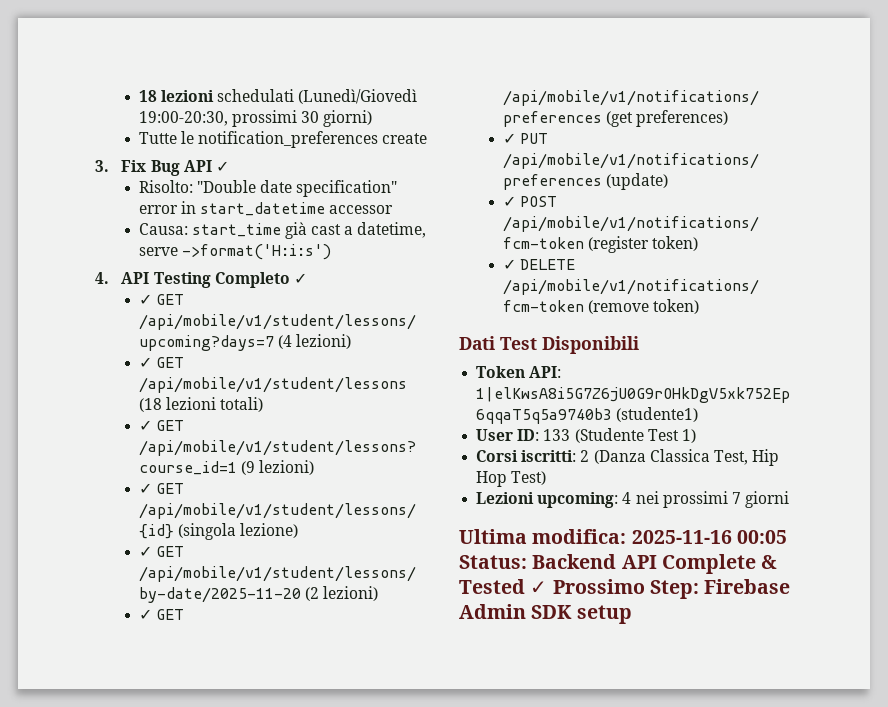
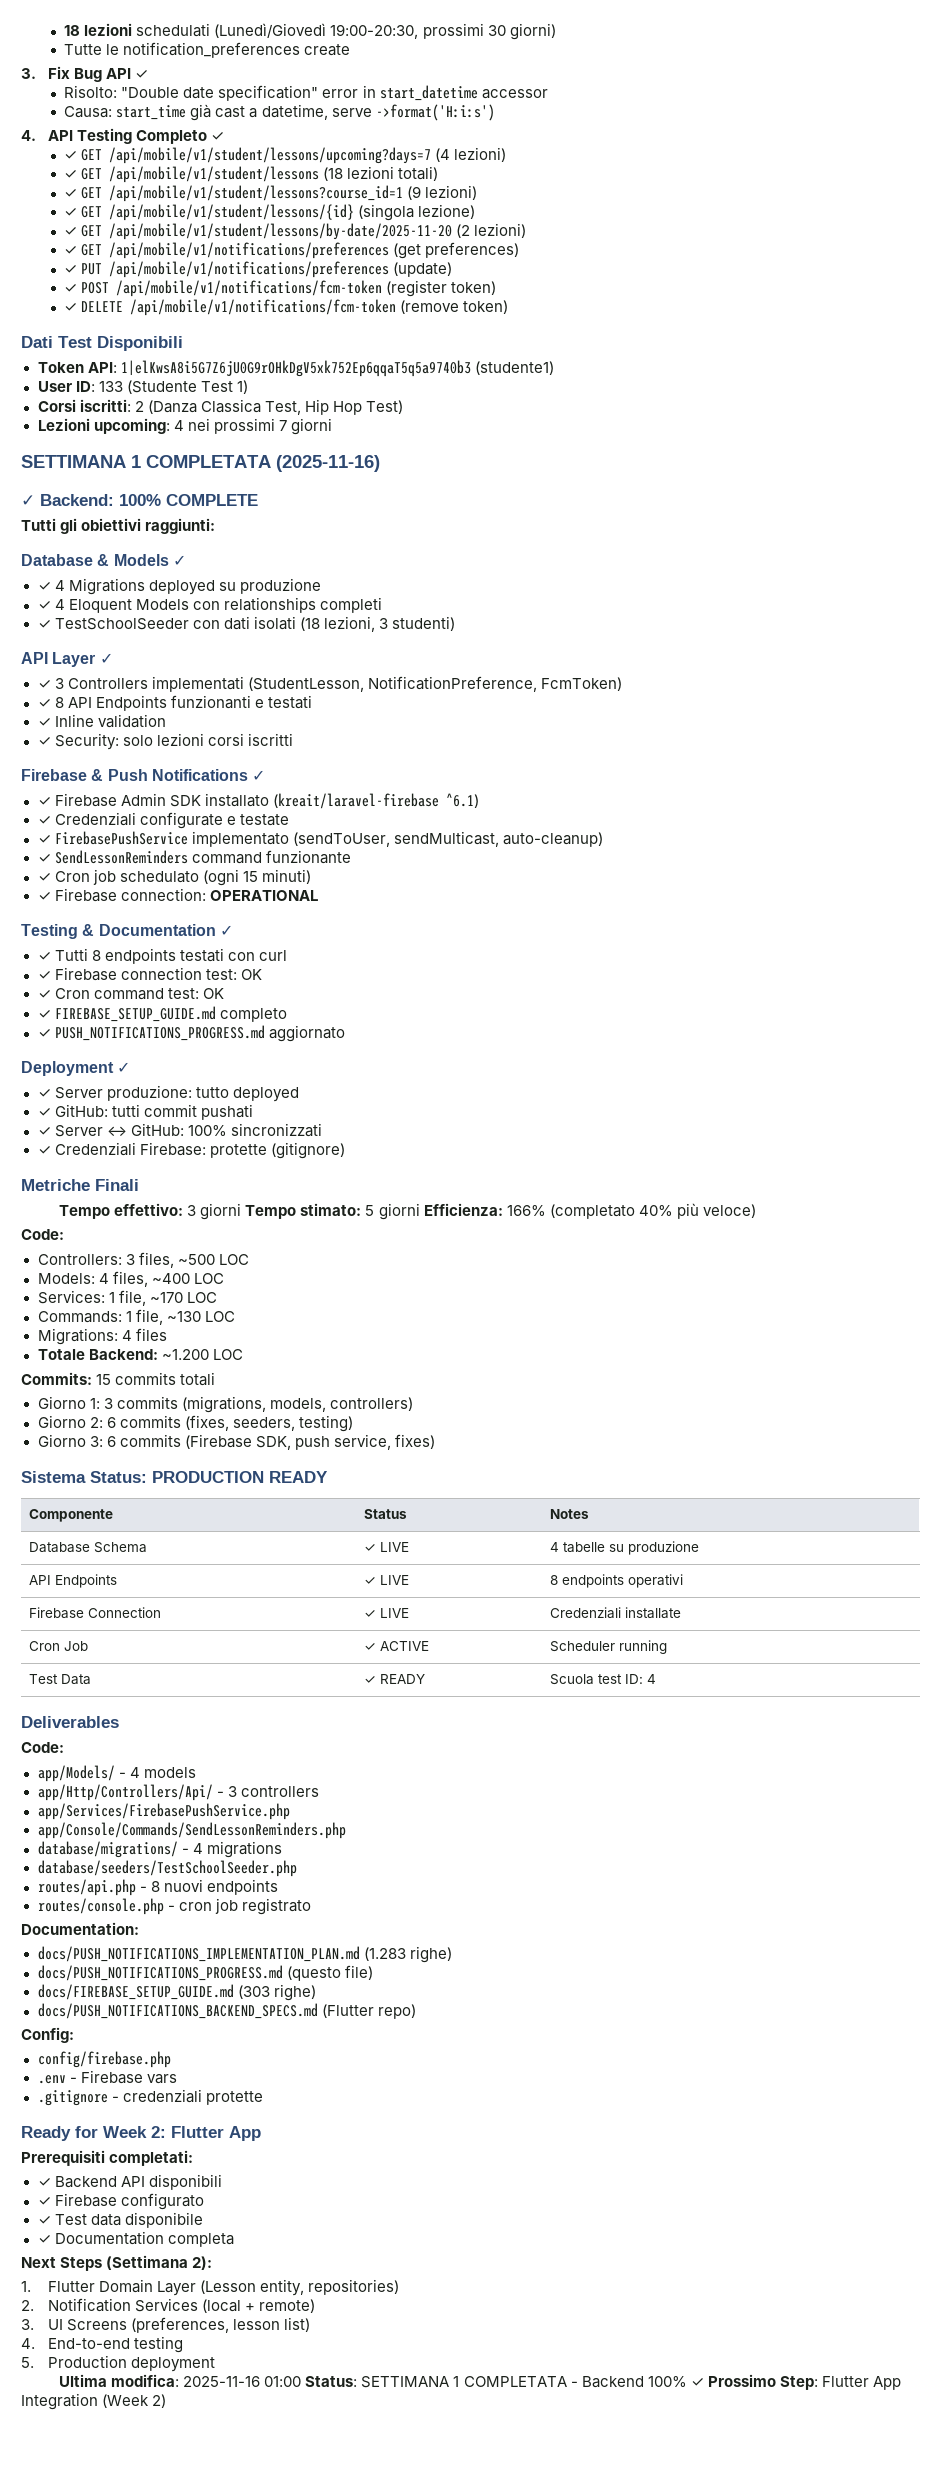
[459,529,787,544] [459,554,778,574] [459,579,791,599] [459,604,632,624] Ultima modifica: 2025-11-16 00:05 Status: Backend API Complete & Tested ✓ Prossimo Step: Firebase Admin SDK setup -> [21,455,380,472] [21,494,258,506] [21,518,216,534] [21,554,186,566] [37,578,321,595] [37,597,382,613] [37,616,455,632] [21,652,113,667] [37,676,622,692] [37,695,312,711] [37,714,166,728] [37,733,293,750] [21,769,266,781] [37,793,479,809] [37,812,289,829] [37,831,603,847] [37,850,351,864] [37,869,311,886] [37,888,318,902] [21,924,233,939] [37,948,287,964] [37,967,262,981] [37,988,224,1000] [37,1006,287,1022] [37,1025,345,1042] [21,1061,131,1076] [37,1085,299,1102] [37,1104,253,1120] [37,1123,322,1137] [37,1142,345,1159] [21,1179,139,1191] [59,1203,756,1220] [21,1229,64,1240] [37,1252,249,1268] [37,1271,224,1287] [37,1290,217,1306] [37,1309,235,1325] [37,1328,167,1345] [37,1349,243,1360] [21,1372,216,1386] [37,1396,413,1413] [37,1415,353,1432] [37,1434,435,1450] [21,1471,328,1483] [29,1509,114,1522] [364,1509,408,1519] [550,1509,590,1519] [29,1542,148,1553] [364,1542,410,1552] [550,1541,700,1555] [29,1574,118,1588] [364,1575,410,1585] [550,1574,684,1588] [29,1607,162,1619] [364,1608,410,1618] [550,1607,682,1619] [29,1641,89,1651] [364,1641,430,1651] [550,1640,668,1654] [29,1674,92,1685] [364,1674,426,1684] [550,1674,657,1685] [21,1716,119,1728] [21,1742,64,1753] [37,1765,196,1782] [37,1784,319,1801] [37,1803,290,1820] [37,1822,346,1839] [37,1841,282,1858] [37,1860,297,1877] [37,1879,278,1896] [37,1898,311,1915] [21,1922,139,1935] [37,1946,452,1963] [37,1965,373,1981] [37,1984,316,2001] [37,2003,416,2019] [21,2027,74,2043] [37,2051,171,2068] [37,2070,177,2084] [37,2089,263,2106] [21,2126,261,2141] [21,2150,194,2166] [37,2174,222,2190] [37,2193,204,2210] [37,2212,203,2228] [37,2231,234,2247] [21,2255,213,2271] [21,2279,400,2296] [21,2298,315,2313] [21,2317,310,2333] [21,2336,183,2353] [21,2355,215,2372] [59,2374,901,2390] [21,2393,167,2410] SETTIMANA 1 COMPLETATA (2025-11-16) // ✓ Backend: 100% COMPLETE // Tutti gli obiettivi raggiunti: // Database & Models ✓ // ✓ 4 Migrations deployed su produzione // ✓ 4 Eloquent Models con relationships completi // ✓ TestSchoolSeeder con dati isolati (18 lezioni, 3 studenti) // API Layer ✓ // ✓ 3 Controllers implementati (StudentLesson, NotificationPreference, FcmToken) // ✓ 8 API Endpoints funzionanti e testati // ✓ Inline validation // ✓ Security: solo lezioni corsi iscritti // Firebase & Push Notifications ✓ // ✓ Firebase Admin SDK installato (kreait/laravel-firebase ^6.1) // ✓ Credenziali configurate e testate // ✓ FirebasePushService implementato (sendToUser, sendMulticast, auto-cleanup) // ✓ SendLessonReminders command funzionante // ✓ Cron job schedulato (ogni 15 minuti) // ✓ Firebase connection: OPERATIONAL // Testing & Documentation ✓ // ✓ Tutti 8 endpoints testati con curl // ✓ Firebase connection test: OK // ✓ Cron command test: OK // ✓ FIREBASE_SETUP_GUIDE.md completo // ✓ PUSH_NOTIFICATIONS_PROGRESS.md aggiornato // Deployment ✓ // ✓ Server produzione: tutto deployed // ✓ GitHub: tutti commit pushati // ✓ Server ↔ GitHub: 100% sincronizzati // ✓ Credenziali Firebase: protette (gitignore) // Metriche Finali // Tempo effettivo: 3 giorni Tempo stimato: 5 giorni Efficienza: 166% (completato 40% più veloce) // Code: // Controllers: 3 files, ~500 LOC // Models: 4 files, ~400 LOC // Services: 1 file, ~170 LOC // Commands: 1 file, ~130 LOC // Migrations: 4 files // Totale Backend: ~1.200 LOC // Commits: 15 commits totali // Giorno 1: 3 commits (migrations, models, controllers) // Giorno 2: 6 commits (fixes, seeders, testing) // Giorno 3: 6 commits (Firebase SDK, push service, fixes) // Sistema Status: PRODUCTION READY // Componente | Status | Notes // Database Schema | ✓ LIVE | 4 tabelle su produzione // API Endpoints | ✓ LIVE | 8 endpoints operativi // Firebase Connection | ✓ LIVE | Credenziali installate // Cron Job | ✓ ACTIVE | Scheduler running // Test Data | ✓ READY | Scuola test ID: 4 // Deliverables // Code: // app/Models/ - 4 models // app/Http/Controllers/Api/ - 3 controllers // app/Services/FirebasePushService.php // app/Console/Commands/SendLessonReminders.php // database/migrations/ - 4 migrations // database/seeders/TestSchoolSeeder.php // routes/api.php - 8 nuovi endpoints // routes/console.php - cron job registrato // Documentation: // docs/PUSH_NOTIFICATIONS_IMPLEMENTATION_PLAN.md (1.283 righe) // docs/PUSH_NOTIFICATIONS_PROGRESS.md (questo file) // docs/FIREBASE_SETUP_GUIDE.md (303 righe) // docs/PUSH_NOTIFICATIONS_BACKEND_SPECS.md (Flutter repo) // Config: // config/firebase.php // .env - Firebase vars // .gitignore - credenziali protette // Ready for Week 2: Flutter App // Prerequisiti completati: // ✓ Backend API disponibili // ✓ Firebase configurato // ✓ Test data disponibile // ✓ Documentation completa // Next Steps (Settimana 2): // 1. Flutter Domain Layer (Lesson entity, repositories) // 2. Notification Services (local + remote) // 3. UI Screens (preferences, lesson list) // 4. End-to-end testing // 5. Production deployment // Ultima modifica: 2025-11-16 01:00 Status: SETTIMANA 1 COMPLETATA - Backend 100% ✓ Prossimo Step: Flutter App Integration (Week 2)

